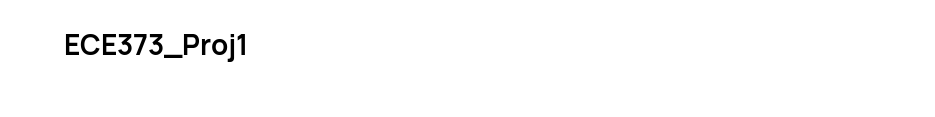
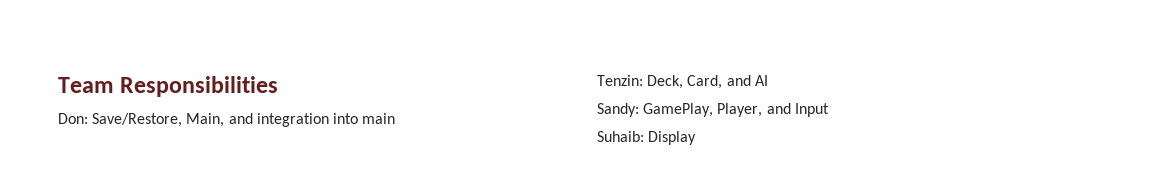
[64,34,248,62] ECE373_Proj1 -> [58,76,279,97] [58,113,396,127] [597,75,768,89] [597,103,829,117] [597,131,697,145] Team Responsibilities // Don: Save/Restore, Main, and integration into main // Tenzin: Deck, Card, and AI // Sandy: GamePlay, Player, and Input // Suhaib: Display

